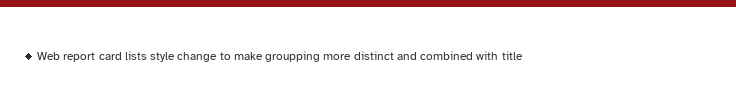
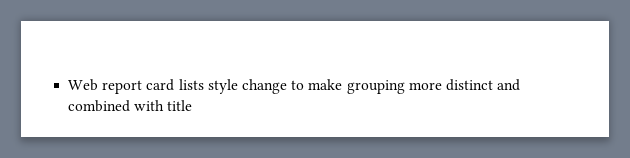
[265,51,321,62] groupping -> [346,80,405,94] grouping

